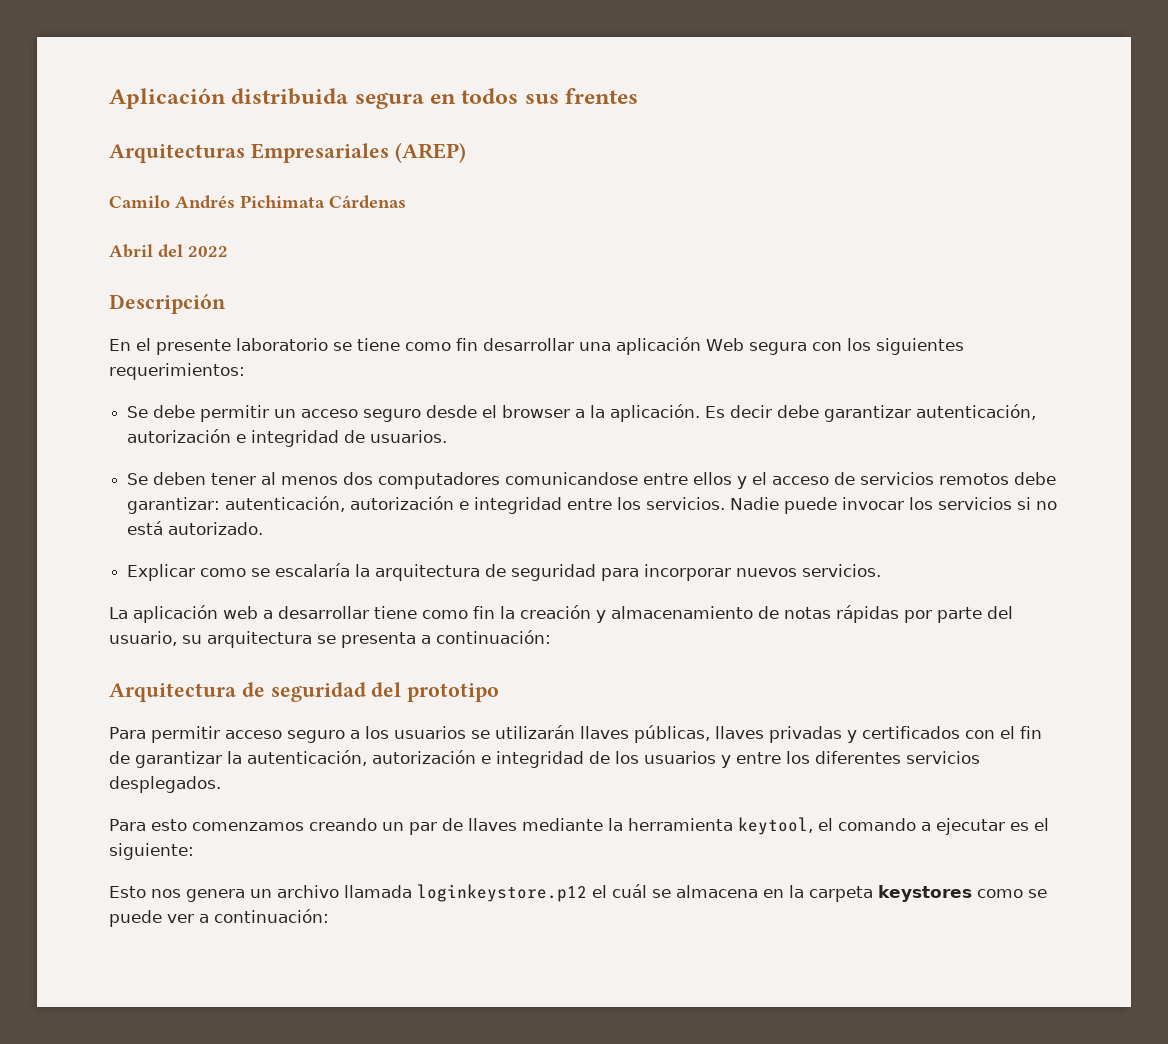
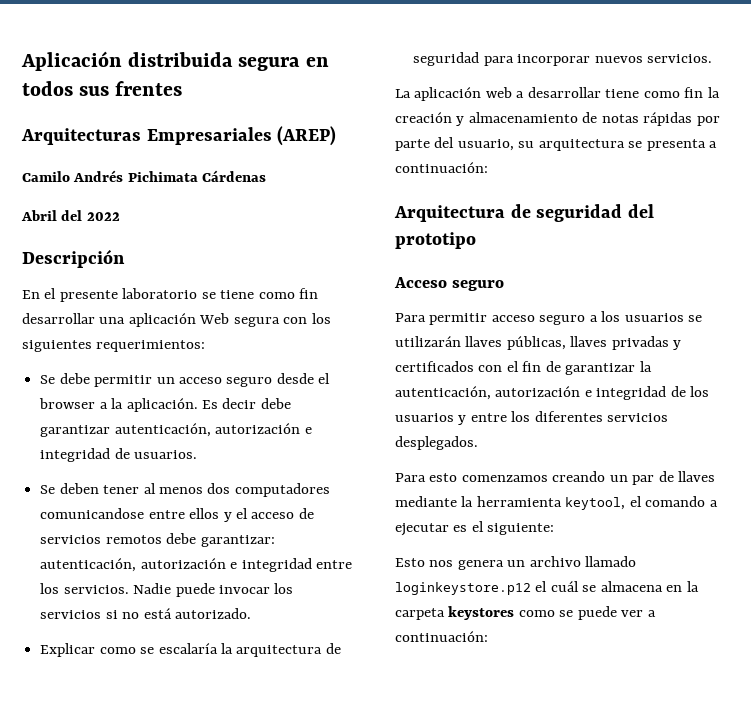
(500, 692) none -> [394,277,504,291] // Acceso seguro
[344,885,412,898] llamada -> [585,556,637,567] llamado

